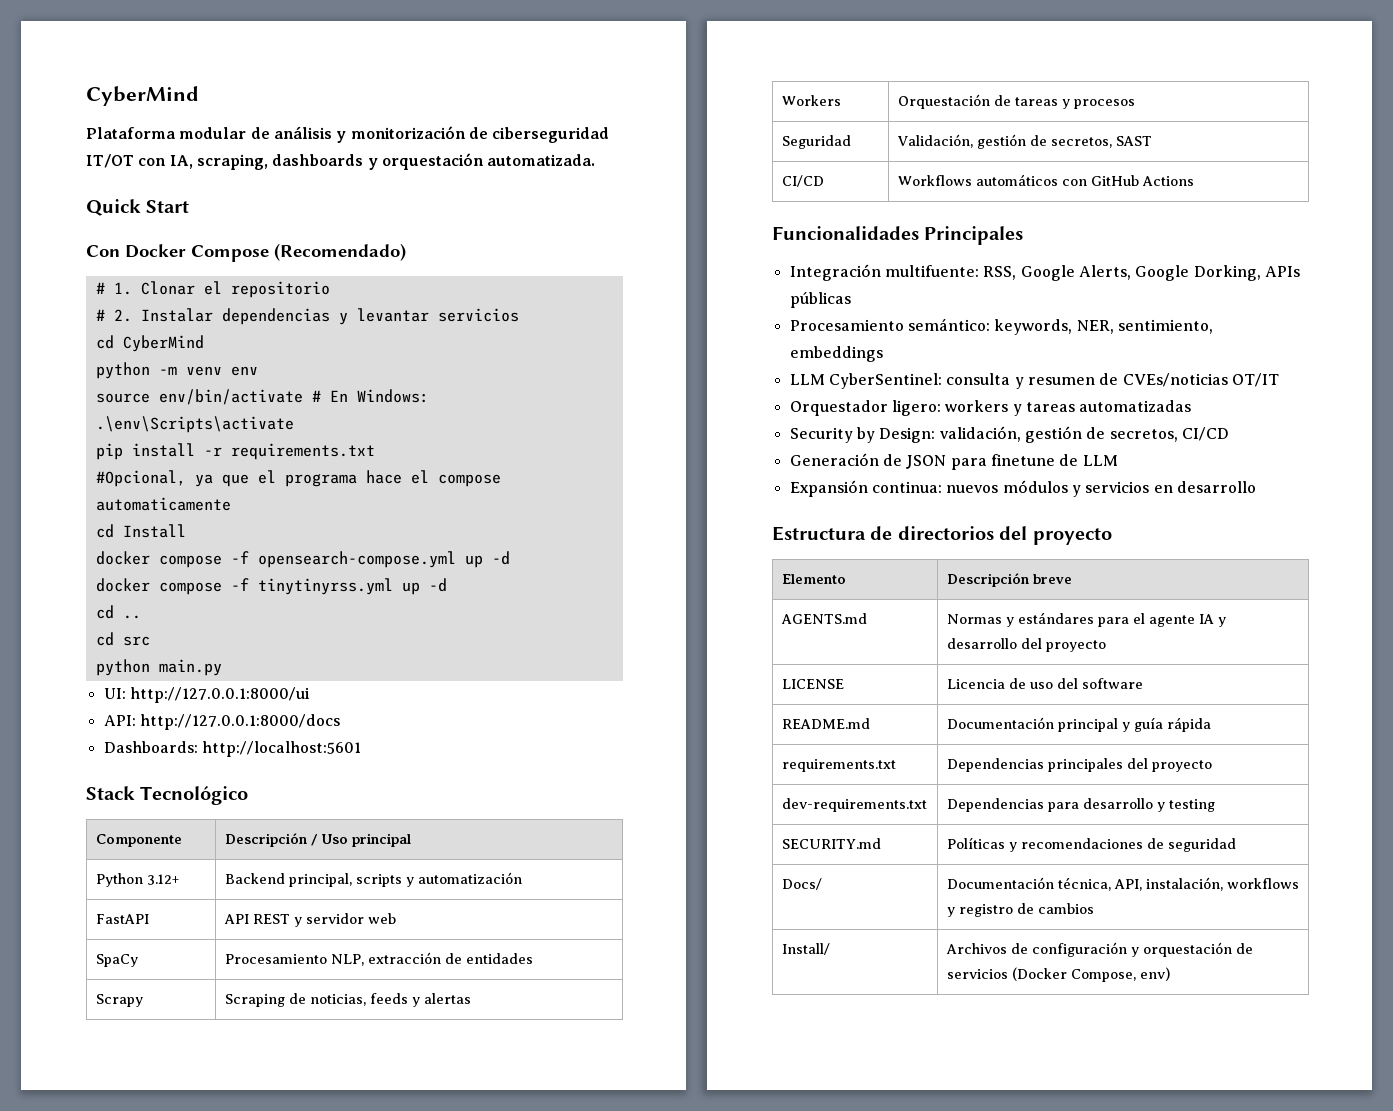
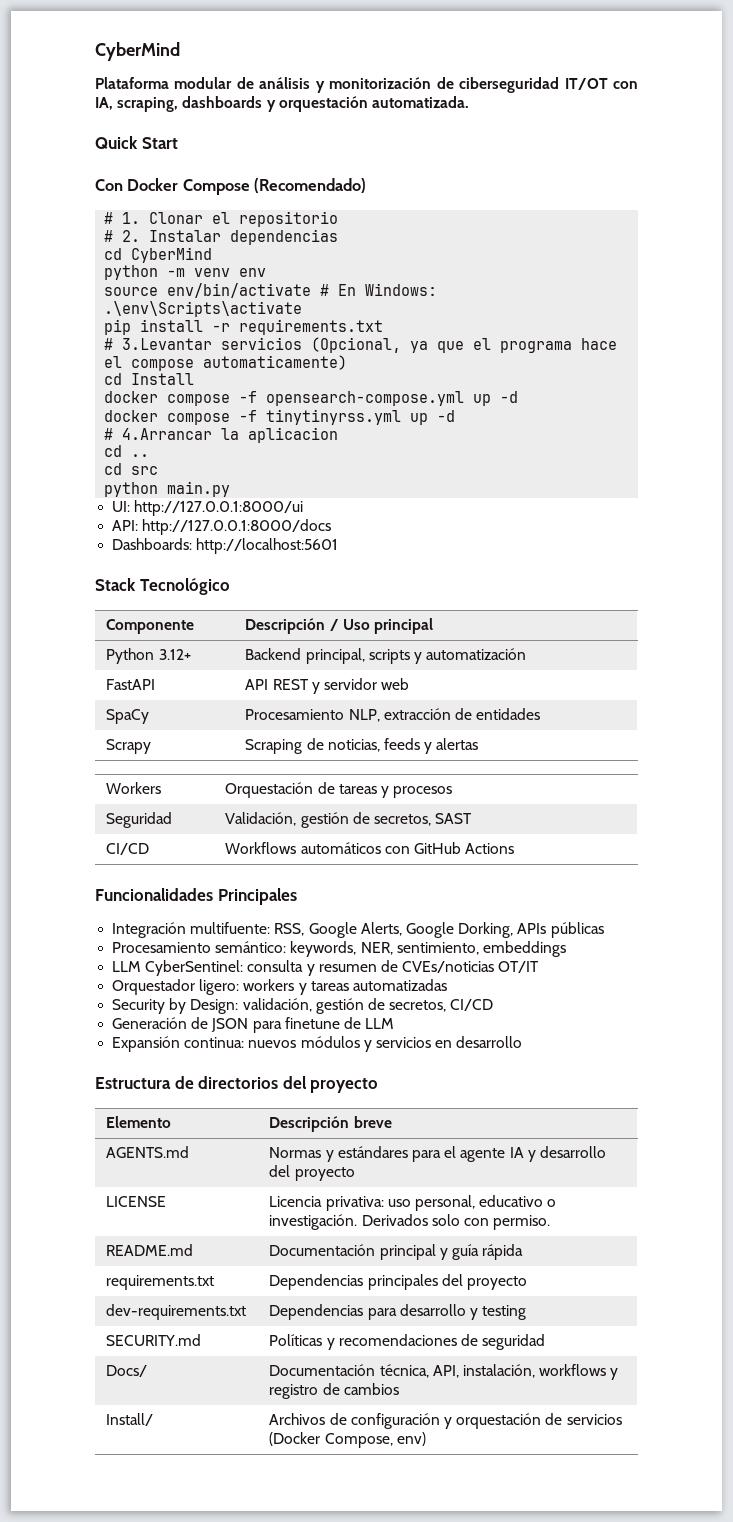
[338,308,519,325] y levantar servicios -> (339, 237) none
[95,470,186,487] #Opcional, -> [104,337,402,353] # 3.Levantar servicios (Opcional,
[95,497,231,511] automaticamente -> [203,355,348,370] automaticamente)
(447, 585) none -> [104,427,339,443] // # 4.Arrancar la aplicacion
[1008,678,1143,689] de uso del software -> [325,1195,557,1211] [269,1214,551,1230] privativa: uso personal, educativo o investigación. Derivados solo con permiso.

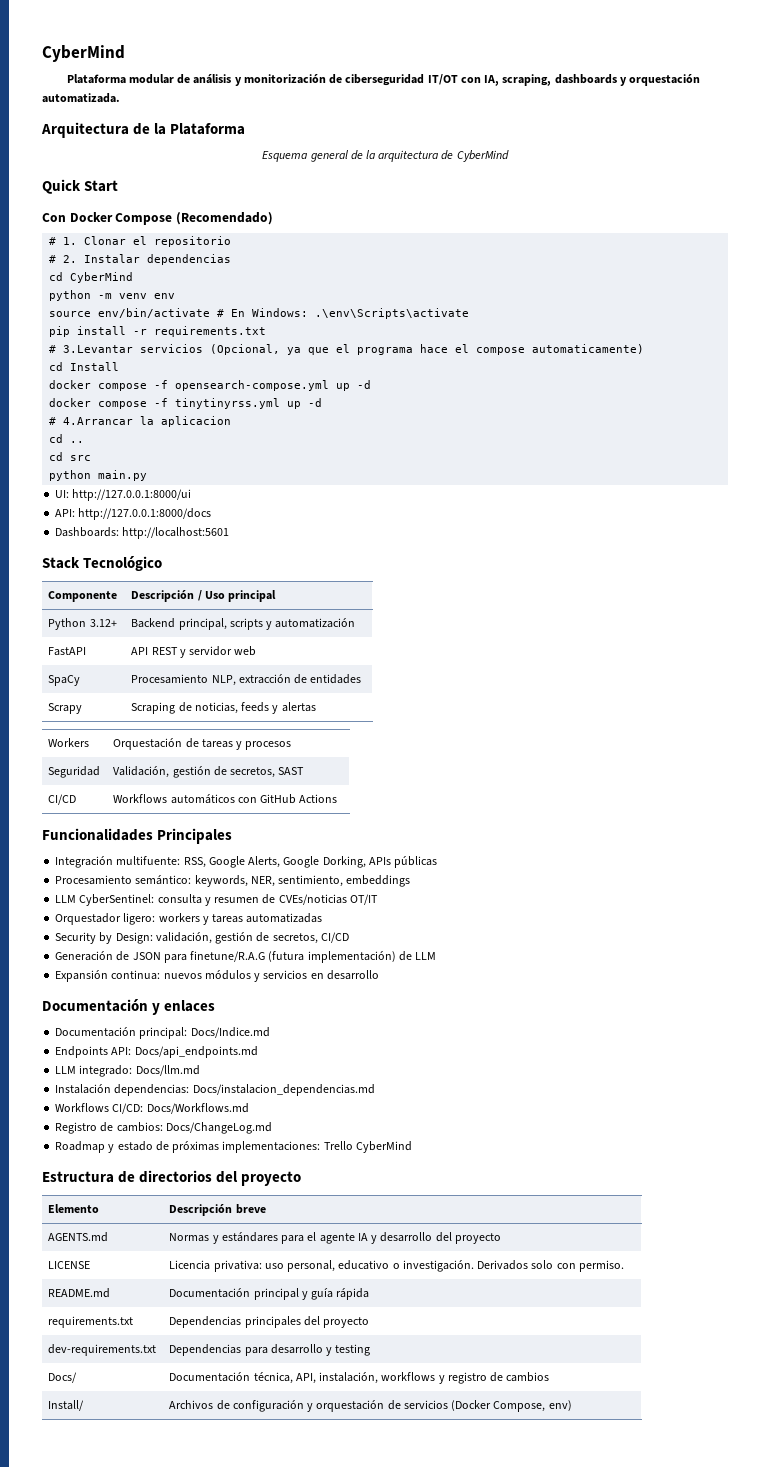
(469, 102) none -> [41,122,246,138] [262,150,509,162] // Arquitectura de la Plataforma // Esquema general de la arquitectura de CyberMind
[284,1017,340,1029] finetune -> [190,951,396,963] finetune/R.A.G (futura implementación)
(523, 1042) none -> [42,999,216,1015] [55,1027,270,1039] [55,1046,258,1058] [55,1065,200,1077] [55,1084,375,1096] [55,1103,249,1114] [55,1122,272,1134] [55,1141,412,1153] // Documentación y enlaces // Documentación principal: Docs/Indice.md // Endpoints API: Docs/api_endpoints.md // LLM integrado: Docs/llm.md // Instalación dependencias: Docs/instalacion_dependencias.md // Workflows CI/CD: Docs/Workflows.md // Registro de cambios: Docs/ChangeLog.md // Roadmap y estado de próximas implementaciones: Trello CyberMind
[106,1334,202,1346] [269,1334,546,1350] // SECURITY.md | Políticas y recomendaciones de seguridad -> (371, 1350) none

